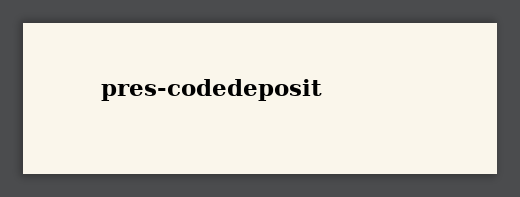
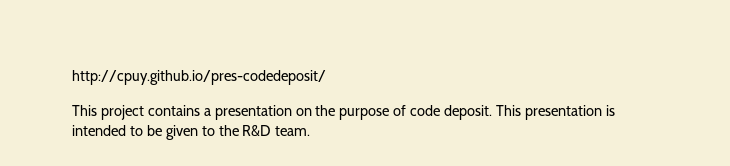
[101,79,322,101] pres-codedeposit -> [72,70,326,85] [72,105,615,120] [72,125,311,140] http://cpuy.github.io/pres-codedeposit/ // This project contains a presentation on the purpose of code deposit. This presentation is intended to be given to the R&D team.

